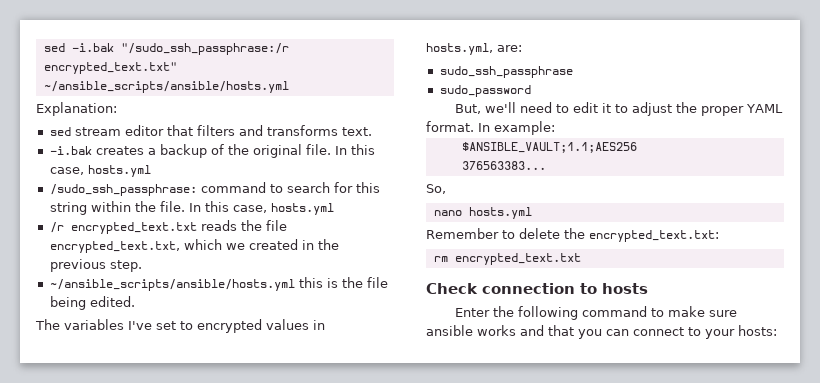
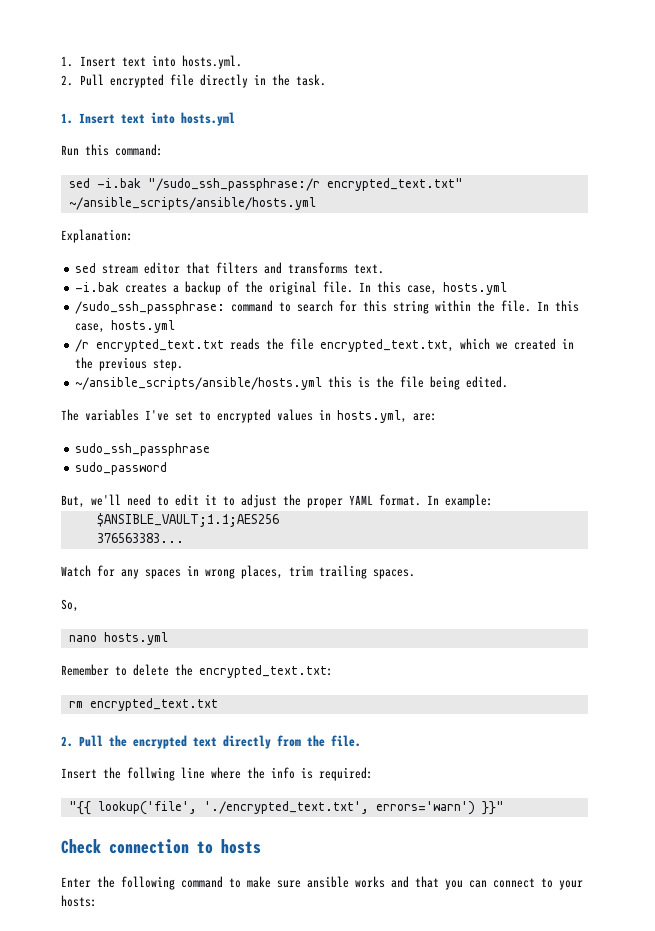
(43, 47) none -> [61,55,242,69] [61,74,326,88] [61,112,235,126] [61,144,163,156] 1. Insert text into hosts.yml. // 2. Pull encrypted file directly in the task. // 1. Insert text into hosts.yml // Run this command: //
(546, 165) none -> [61,565,415,579] // Watch for any spaces in wrong places, trim trailing spaces.
(581, 259) none -> [61,735,361,749] [61,767,373,781] [68,801,504,815] // 2. Pull the encrypted text directly from the file. // Insert the follwing line where the info is required: // "{{ lookup('file', './encrypted_text.txt', errors='warn') }}"

